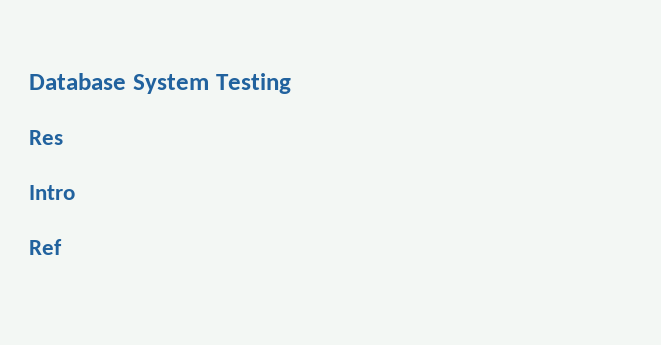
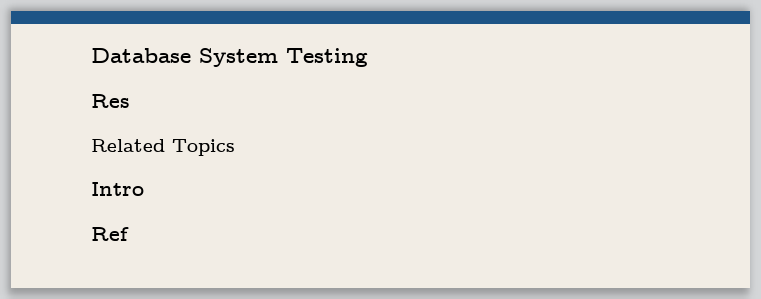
(63, 137) none -> [91,139,235,156] // Related Topics

